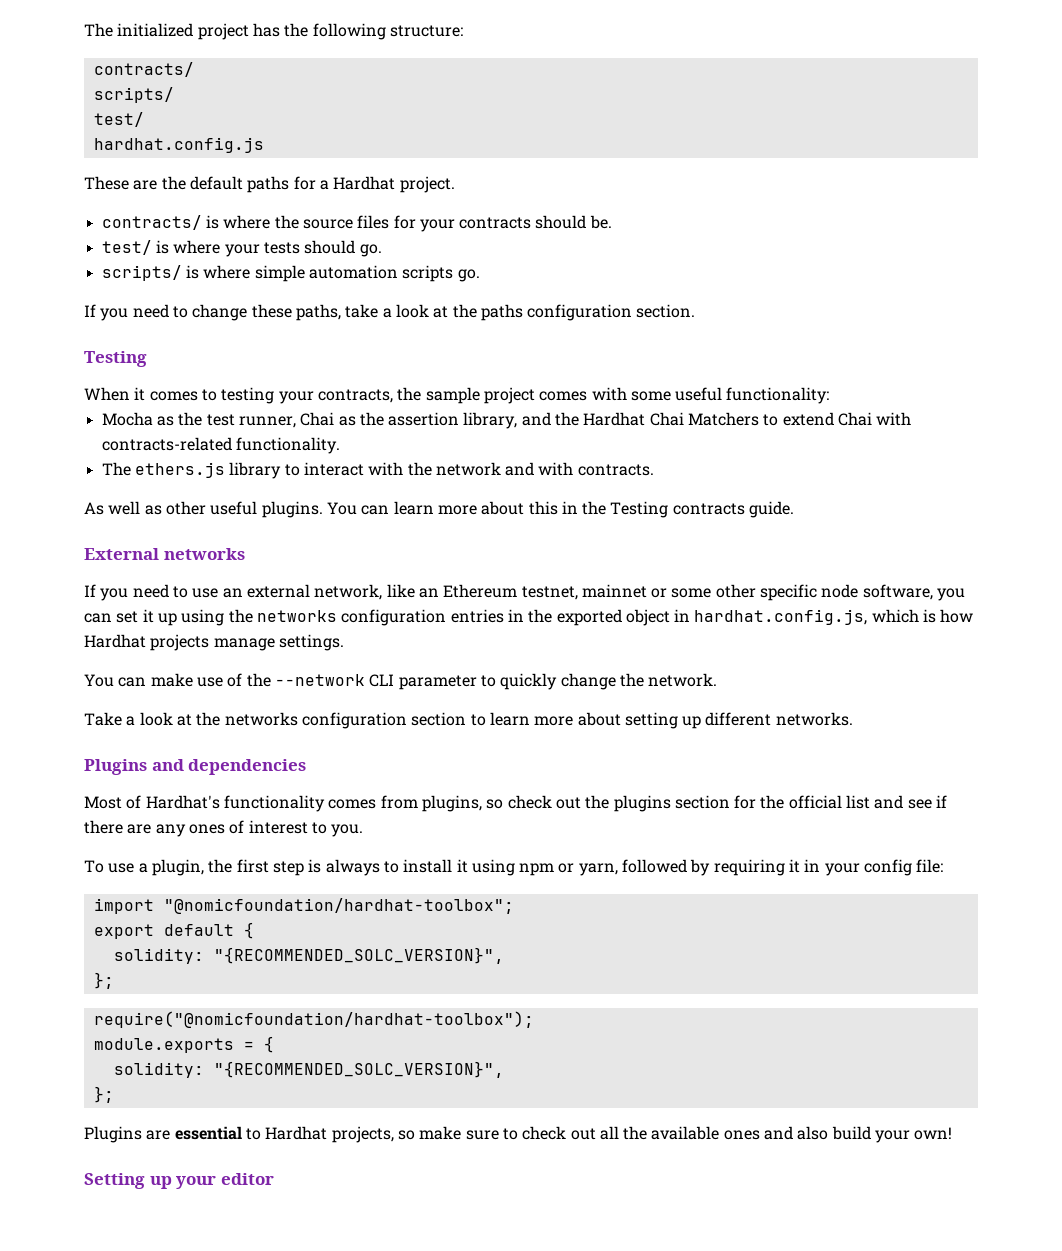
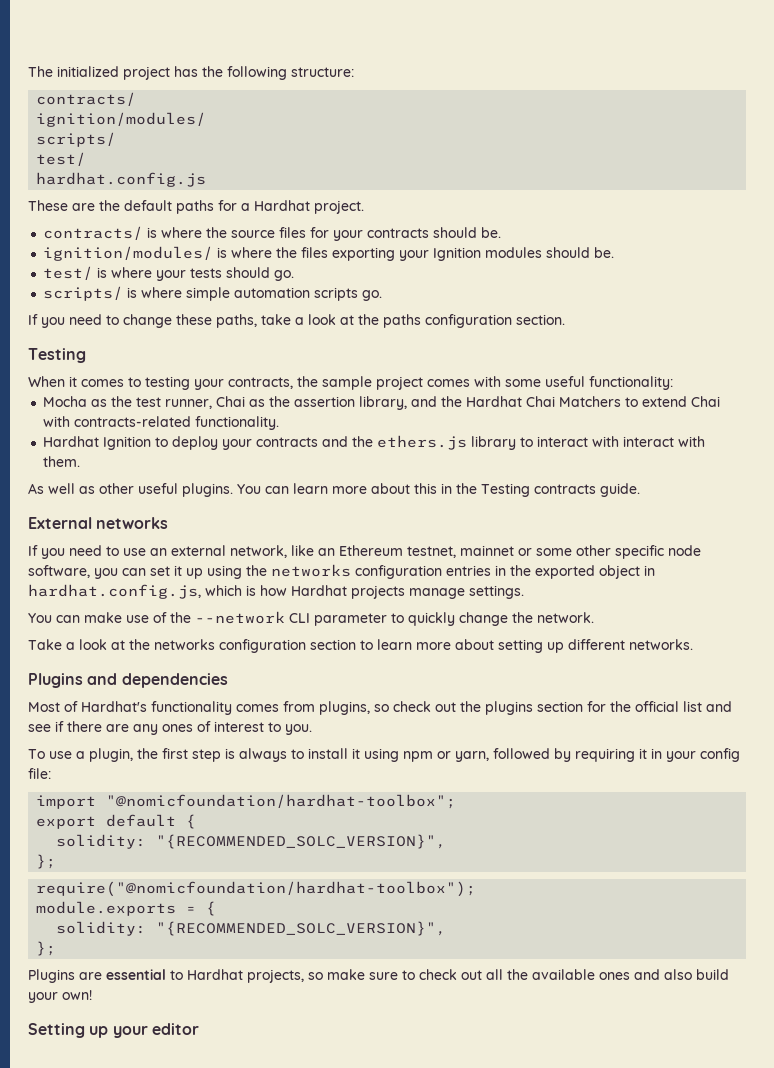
(194, 69) none -> [36,112,207,127] // ignition/modules/
(612, 222) none -> [43,246,615,261] // ignition/modules/ is where the files exporting your Ignition modules should be.
[101,462,131,476] The -> [43,436,374,450] Hardhat Ignition to deploy your contracts and the
[407,462,654,476] the network and with contracts. -> [623,436,706,447] [43,456,81,467] interact with them.

